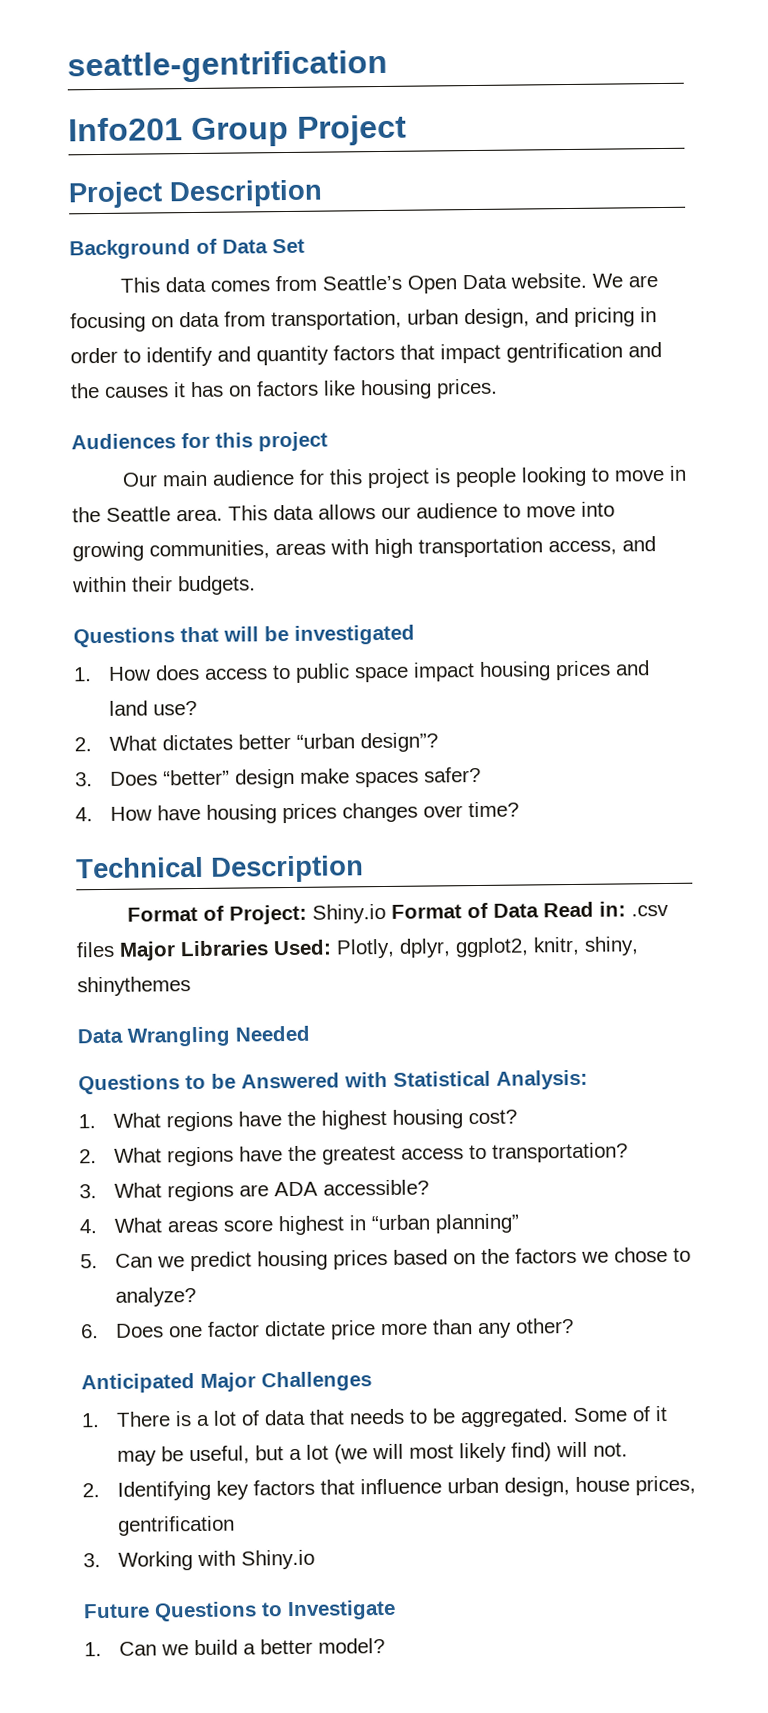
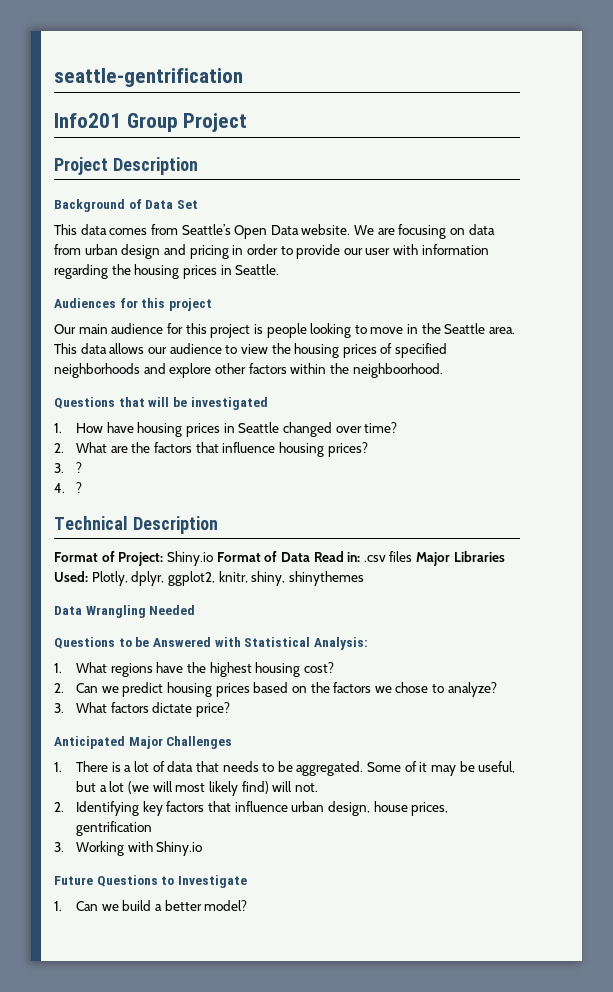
[271,308,530,331] transportation, urban design, -> [84,244,161,259] urban design
[146,342,662,367] [70,378,498,400] identify and quantity factors that impact gentrification and the causes it has on factors like housing prices. -> [296,244,489,259] [54,264,280,279] provide our user with information regarding the housing prices in Seattle.
[526,501,615,518] [72,536,656,562] [72,575,256,596] move into growing communities, areas with high transportation access, and within their budgets. -> [240,343,448,358] [54,363,443,378] view the housing prices of specified neighborhoods and explore other factors within the neighboorhood.
[154,660,650,683] [108,700,197,716] [74,732,438,753] [75,766,481,789] [75,801,519,824] does access to public space impact housing prices and land use? // 2. What dictates better “urban design”? // 3. Does “better” design make spaces safer? // 4. How have housing prices changes over time? -> [106,422,398,437] [54,442,368,457] [54,462,83,473] [54,482,83,493] have housing prices in Seattle changed over time? // 2. What are the factors that influence housing prices? // 3. ? // 4. ?
[113,1142,628,1167] [79,1179,429,1202] [79,1213,520,1236] [80,1254,98,1269] What regions have the greatest access to transportation? // 3. What regions are ADA accessible? // 4. What areas score highest in “urban planning” // 5. -> (64, 688) none
[80,1318,574,1340] 6. Does one factor dictate price more than any other? -> [54,702,230,717] 3. What factors dictate price?

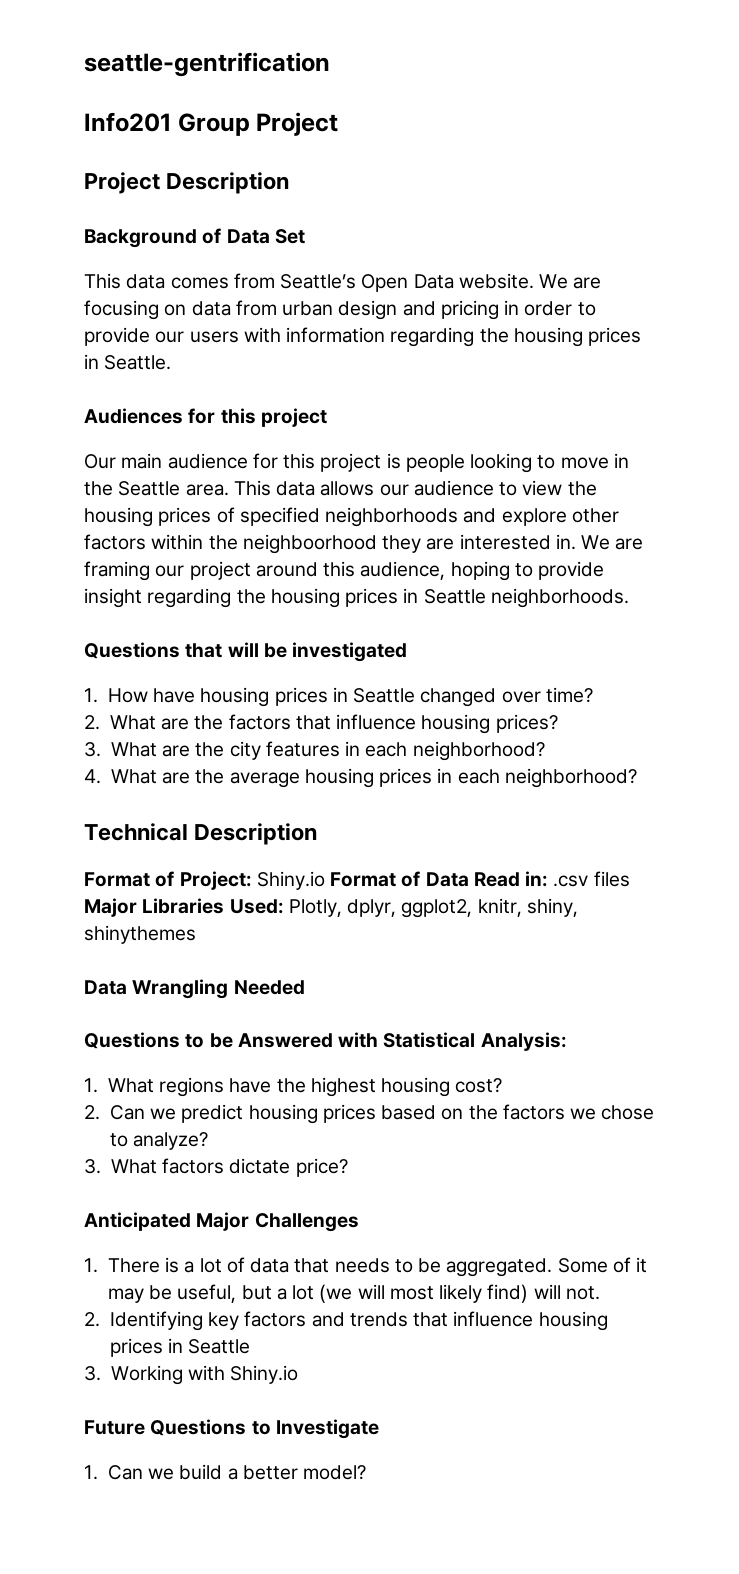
[365,248,391,255] user -> [189,331,239,343] users
[352,363,443,378] neighboorhood. -> [242,534,644,554] [84,561,605,581] [84,588,629,608] neighboorhood they are interested in. We are framing our project around this audience, hoping to provide insight regarding the housing prices in Seattle neighborhoods.
[76,462,83,473] [54,482,83,493] ? // 4. ? -> [110,741,545,761] [84,768,637,788] What are the city features in each neighborhood? // 4. What are the average housing prices in each neighborhood?
[207,801,449,816] [76,821,153,836] that influence urban design, house prices, gentrification -> [311,1311,608,1331] [109,1338,251,1357] and trends that influence housing prices in Seattle

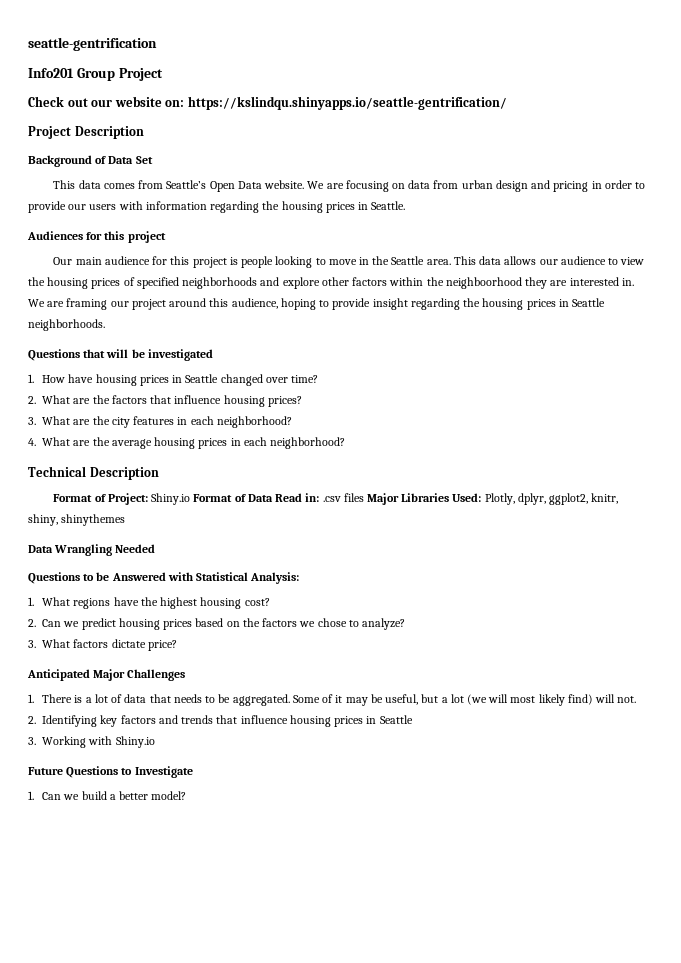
(339, 124) none -> [28,96,507,110] // Check out our website on: https://kslindqu.shinyapps.io/seattle-gentrification/

